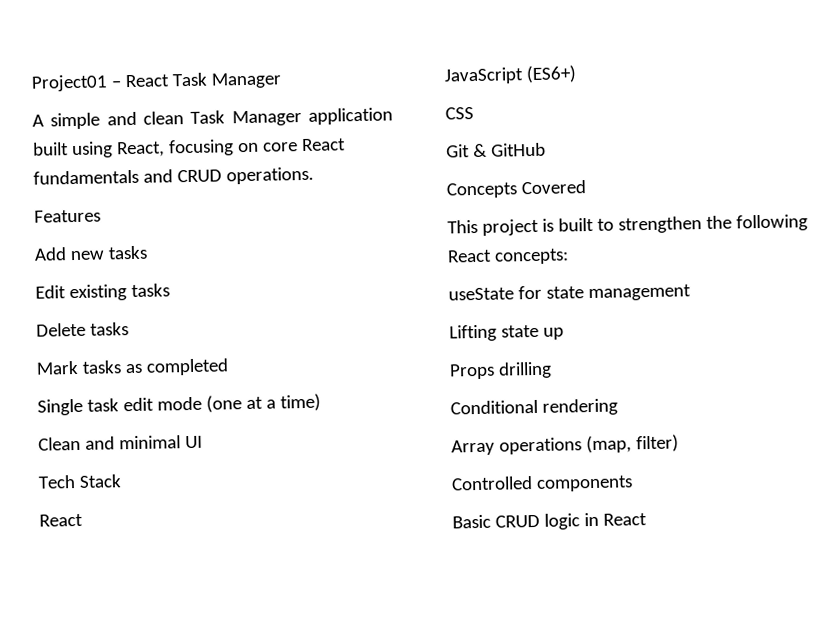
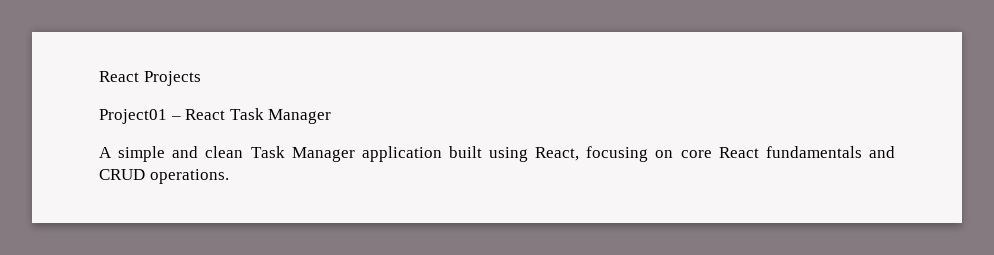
(31, 83) none -> [99,71,201,86] React Projects //
[34,209,101,223] [34,245,148,261] [35,283,170,302] [36,322,129,337] [36,358,229,376] [37,393,321,416] [38,435,203,451] [38,474,122,489] [39,513,83,527] [444,65,577,85] [445,107,474,120] [446,142,546,158] [446,180,586,199] [447,214,808,236] [447,248,569,265] [448,284,691,302] [449,324,564,342] [449,361,552,380] [450,398,618,416] [451,434,679,456] [451,475,633,492] [452,512,647,530] // Features // Add new tasks // Edit existing tasks // Delete tasks // Mark tasks as completed // Single task edit mode (one at a time) // Clean and minimal UI // Tech Stack // React // JavaScript (ES6+) // CSS // Git & GitHub // Concepts Covered // This project is built to strengthen the following React concepts: // useState for state management // Lifting state up // Props drilling // Conditional rendering // Array operations (map, filter) // Controlled components // Basic CRUD logic in React -> (229, 176) none

